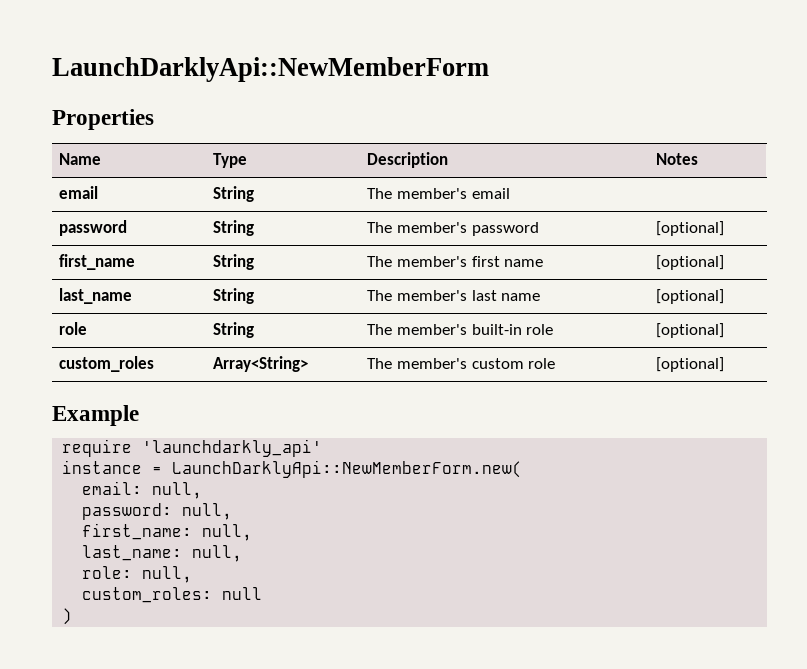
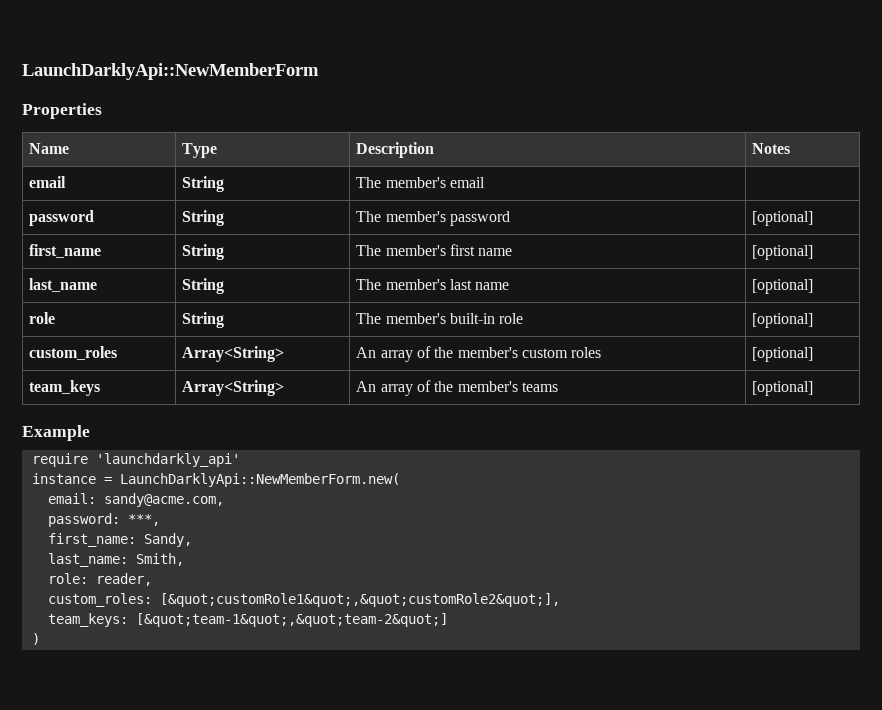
[367,358,556,369] The member's custom role -> [356,346,602,362] [752,347,814,362] [29,380,101,396] [182,380,285,396] [356,380,558,396] An array of the member's custom roles | [optional] // team_keys | Array<String> | An array of the member's teams
[152,482,203,499] null, -> [103,493,224,507] sandy@acme.com,
[182,503,233,520] null, -> [127,514,160,526] ***,
[202,524,253,541] null, -> [143,533,192,547] Sandy,
[192,545,243,562] null, -> [135,553,184,566] Smith,
[142,566,193,583] null, -> [95,573,152,586] reader,
[222,587,263,600] null -> [159,593,560,607] [47,613,448,627] [&quot;customRole1&quot;,&quot;customRole2&quot;], // team_keys: [&quot;team-1&quot;,&quot;team-2&quot;]

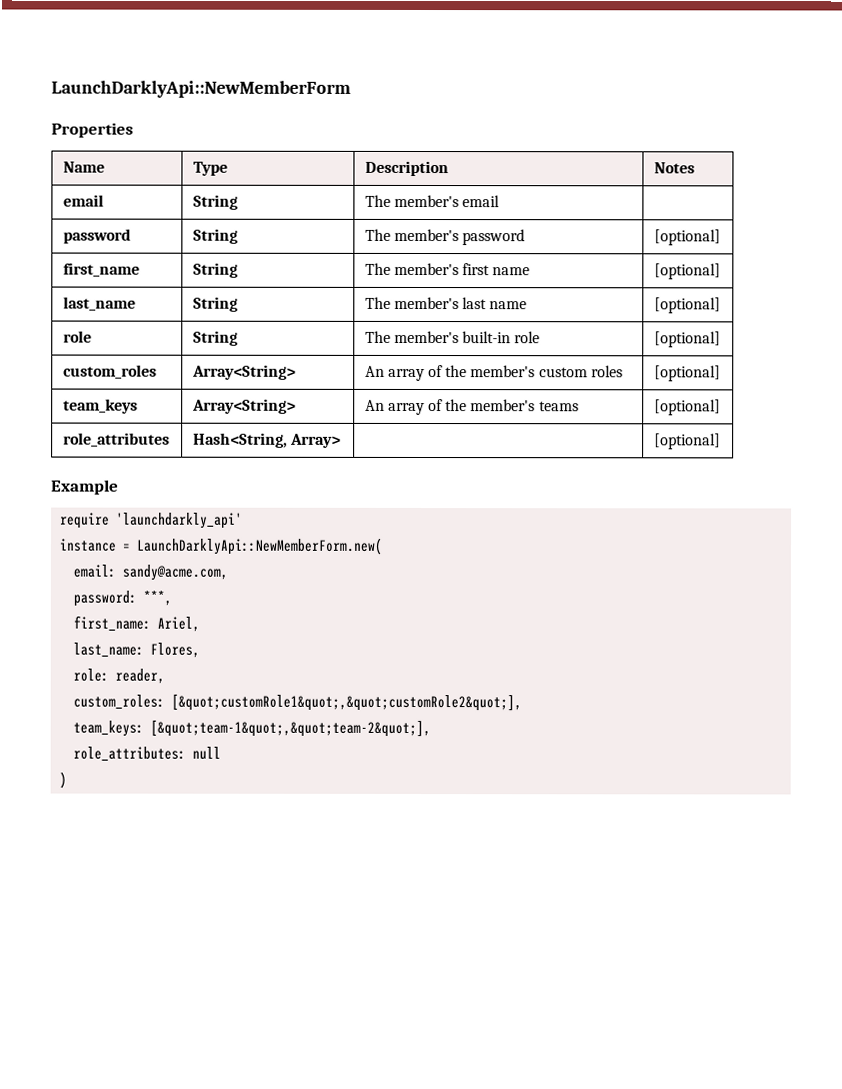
(814, 388) none -> [62,432,170,447] [192,432,341,448] [653,433,721,450] // role_attributes | Hash<String, Array> | | [optional]
[143,533,192,547] Sandy, -> [157,616,201,632] Ariel,
[135,553,184,566] Smith, -> [150,642,201,658] Flores,
[135,613,448,627] [&quot;team-1&quot;,&quot;team-2&quot;] -> [150,719,432,738] [73,746,222,762] [&quot;team-1&quot;,&quot;team-2&quot;], // role_attributes: null

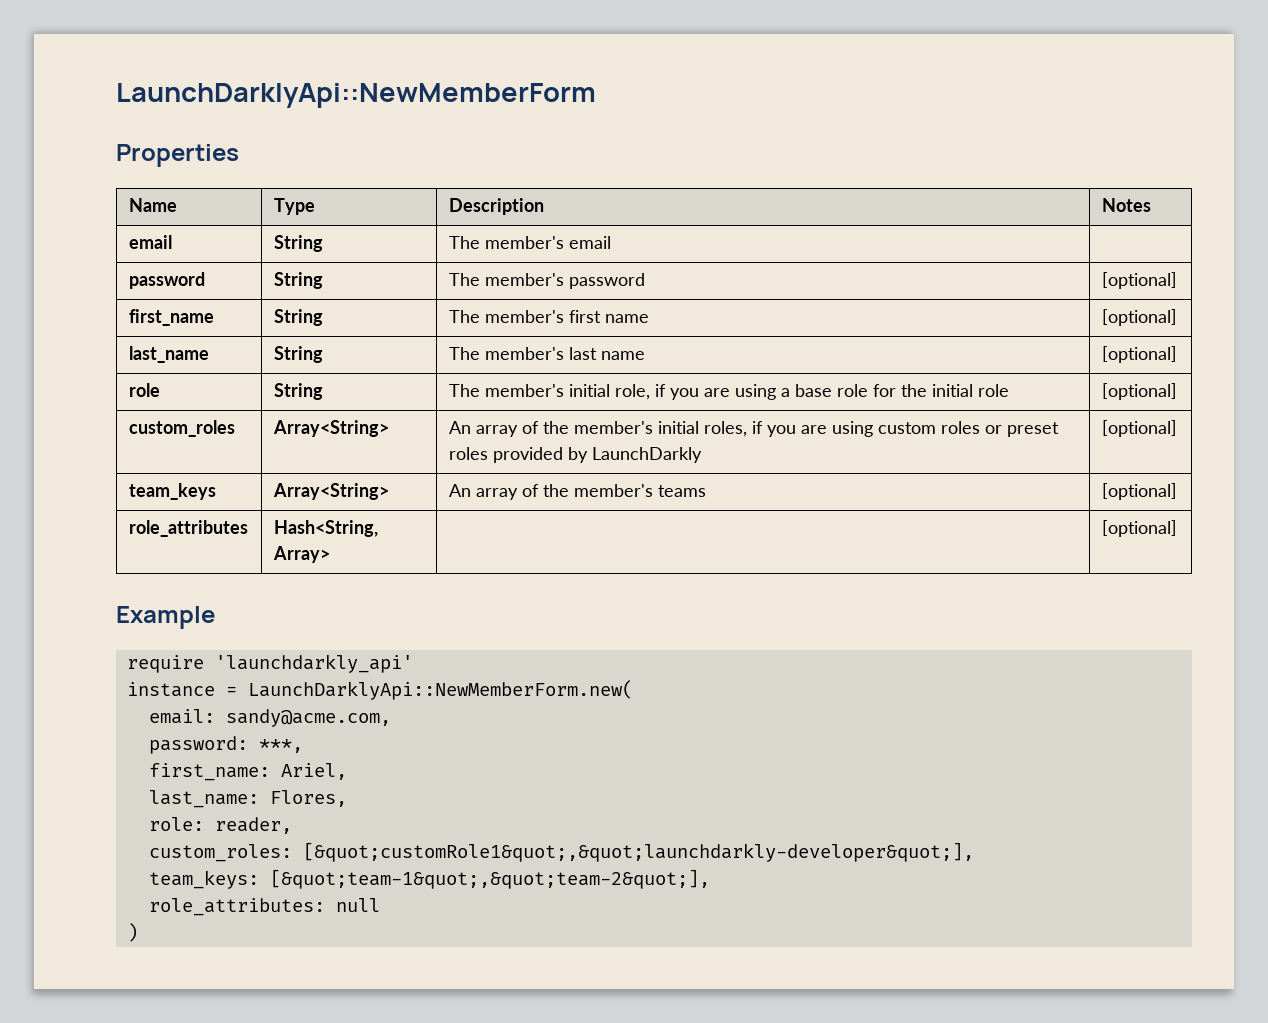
[461,331,511,344] built-in -> [568,384,973,400] initial role, if you are using a base role for the initial
[538,365,623,378] custom roles -> [657,421,1059,437] [448,447,702,463] initial roles, if you are using custom roles or preset roles provided by LaunchDarkly
[171,693,523,712] [&quot;customRole1&quot;,&quot;customRole2&quot;], -> [302,842,974,862] [&quot;customRole1&quot;,&quot;launchdarkly-developer&quot;],

